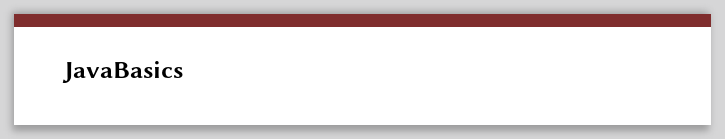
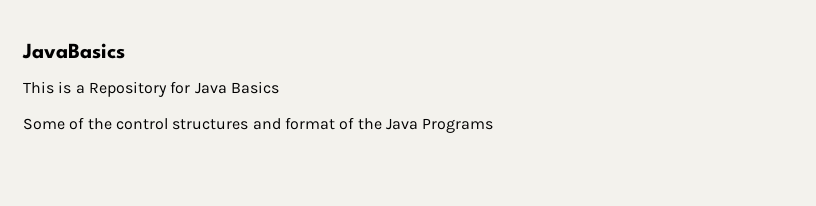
(183, 72) none -> [23,81,279,97] [23,117,494,133] // This is a Repository for Java Basics // Some of the control structures and format of the Java Programs

